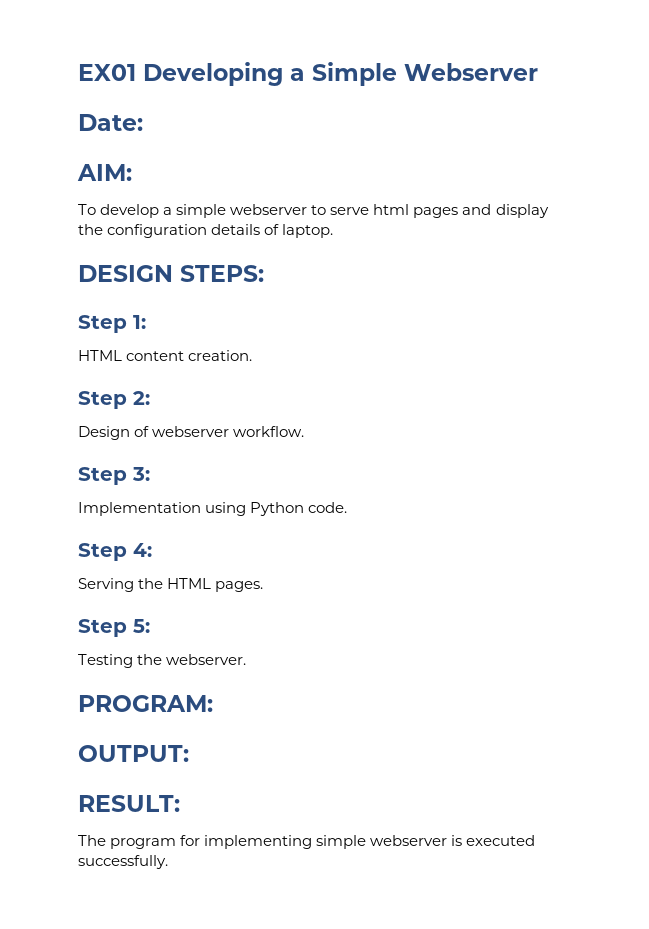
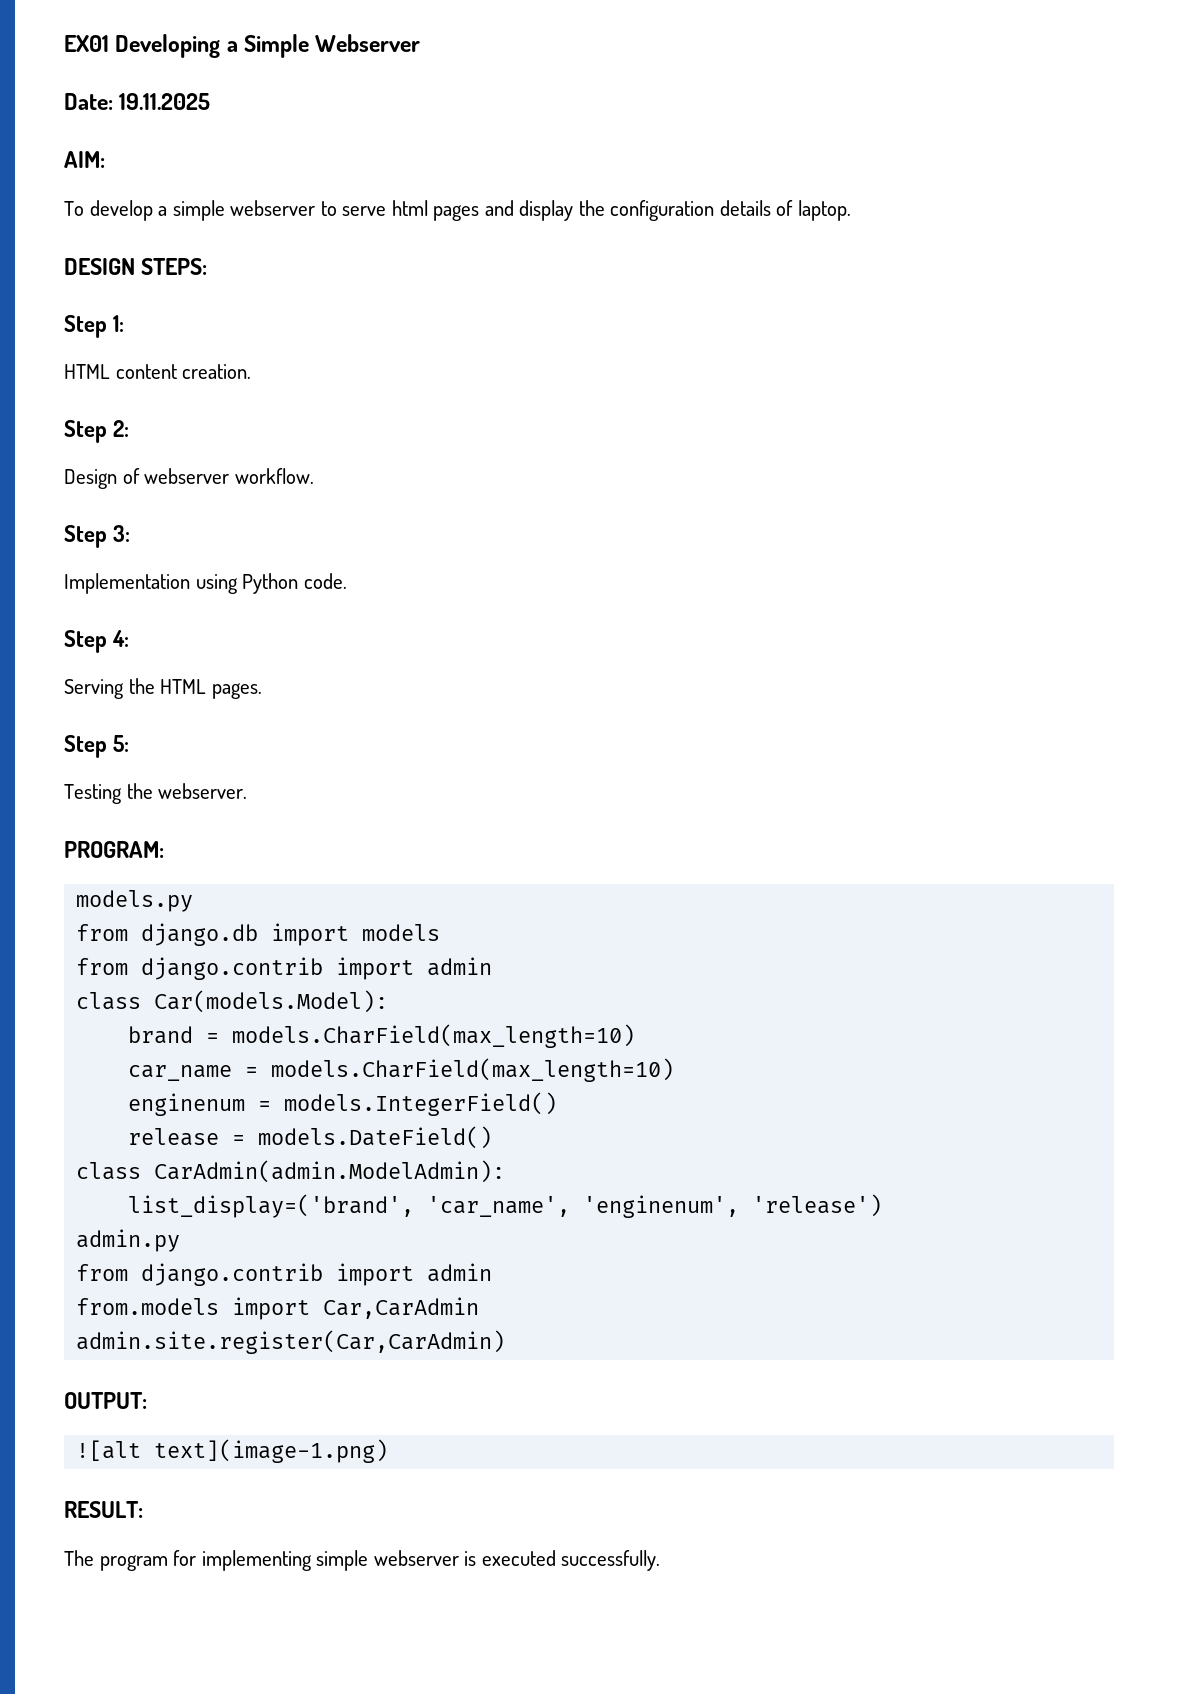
(143, 122) none -> [119,93,211,110] 19.11.2025
(213, 703) none -> [76,890,194,912] [76,923,441,946] [76,957,493,980] [76,990,389,1013] [128,1024,636,1048] [128,1058,675,1082] [128,1092,558,1116] [128,1126,493,1149] [76,1160,506,1183] [128,1194,883,1218] [76,1229,181,1252] [76,1263,493,1286] [76,1297,480,1320] [76,1330,506,1354] // models.py // from django.db import models // from django.contrib import admin // class Car(models.Model): // brand = models.CharField(max_length=10) // car_name = models.CharField(max_length=10) // enginenum = models.IntegerField() // release = models.DateField() // class CarAdmin(admin.ModelAdmin): // list_display=('brand', 'car_name', 'enginenum', 'release') // admin.py // from django.contrib import admin // from.models import Car,CarAdmin // admin.site.register(Car,CarAdmin)
(189, 753) none -> [76,1439,389,1463] // ![alt text](image-1.png)

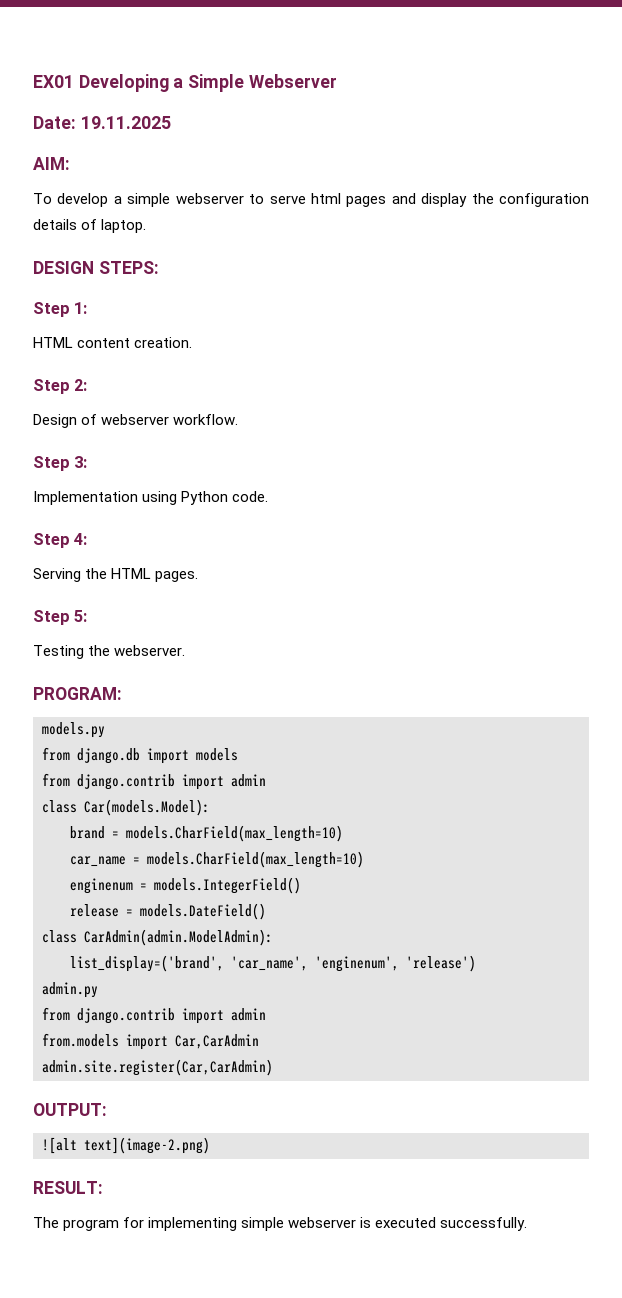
[154,1439,389,1463] text](image-1.png) -> [84,1137,210,1154] text](image-2.png)

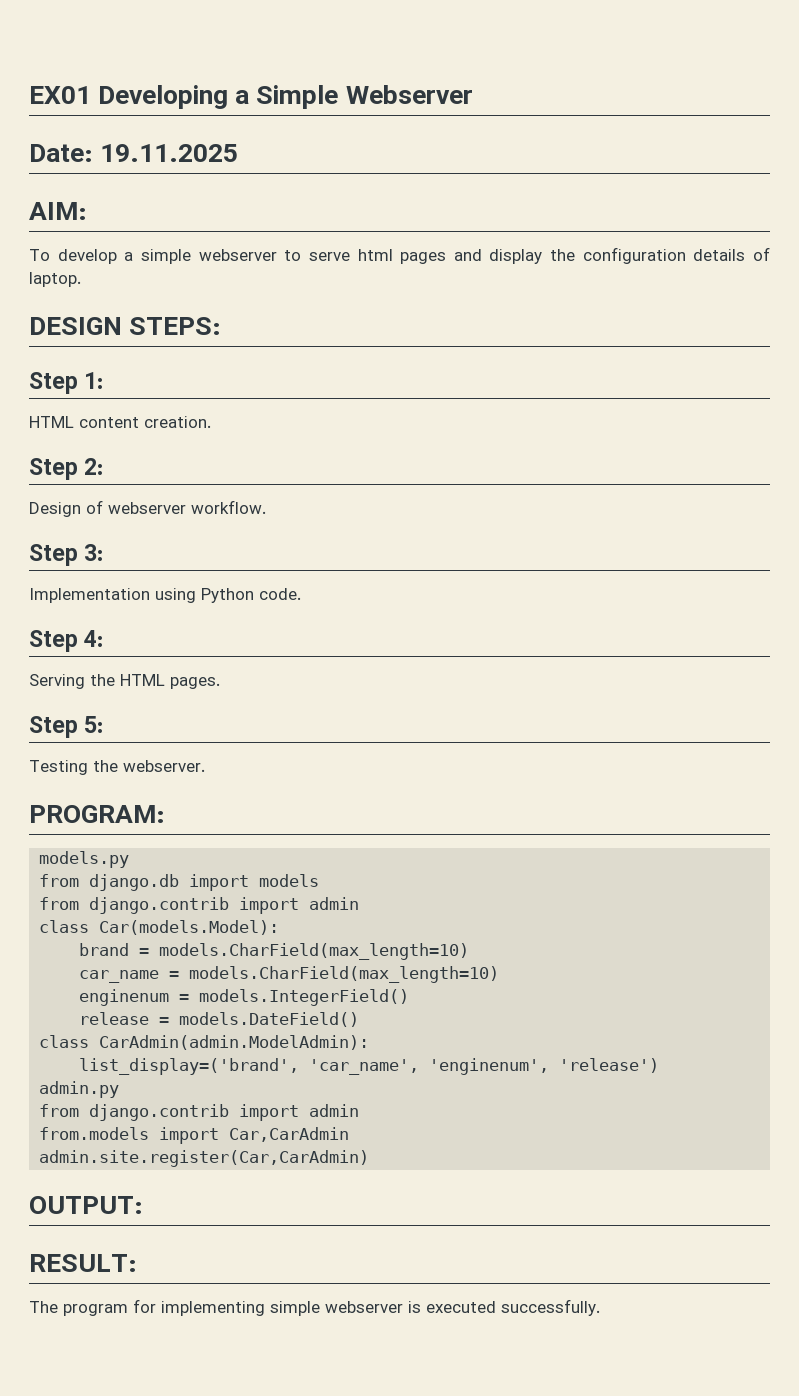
[42,1137,210,1154] // ![alt text](image-2.png) -> (143, 1205) none

